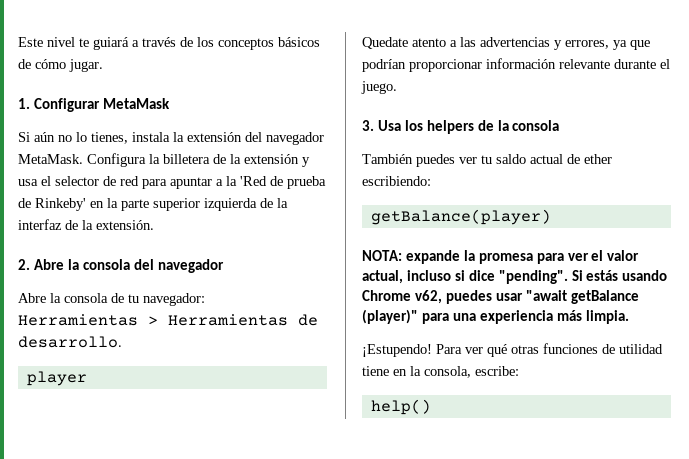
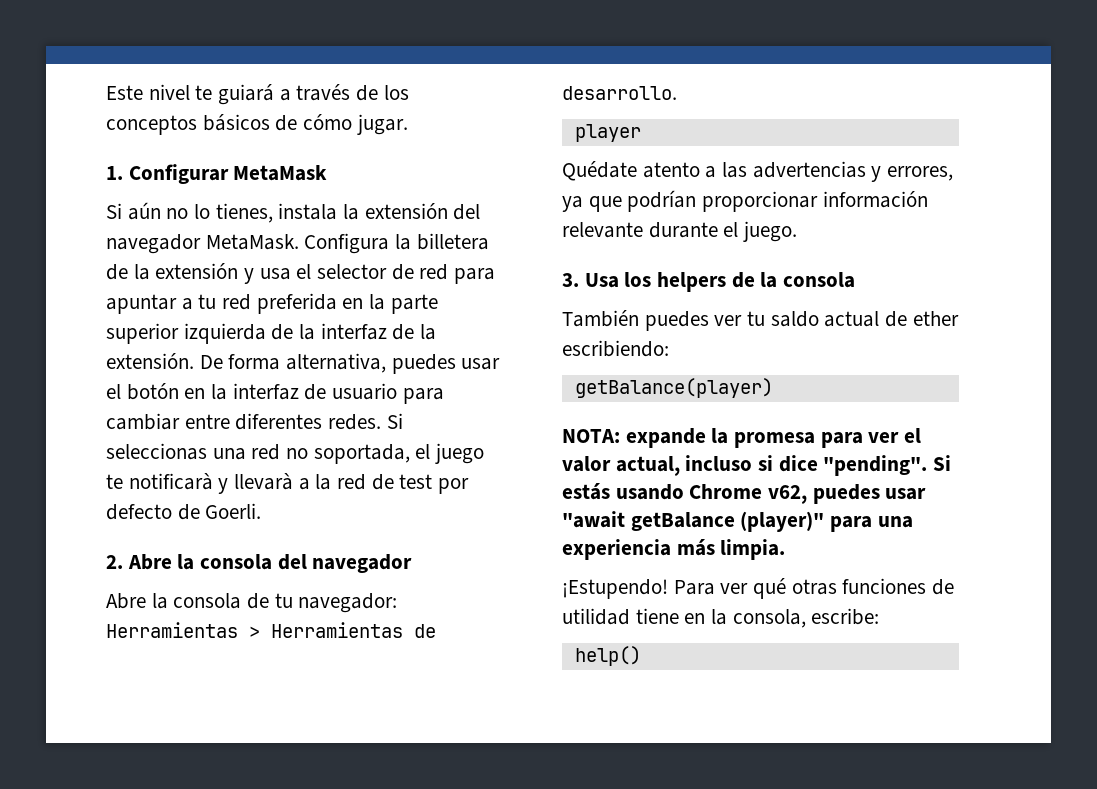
[226,176,326,189] [18,198,86,211] la 'Red de prueba de Rinkeby' -> [198,293,337,314] tu red preferida
(154, 225) none -> [199,353,501,374] [106,383,444,404] [106,413,403,430] [106,443,485,464] [106,473,470,494] [106,503,262,520] De forma alternativa, puedes usar el botón en la interfaz de usuario para cambiar entre diferentes redes. Si seleccionas una red no soportada, el juego te notificarà y llevarà a la red de test por defecto de Goerli.
[362,37,408,49] Quedate -> [562,161,637,181] Quédate

